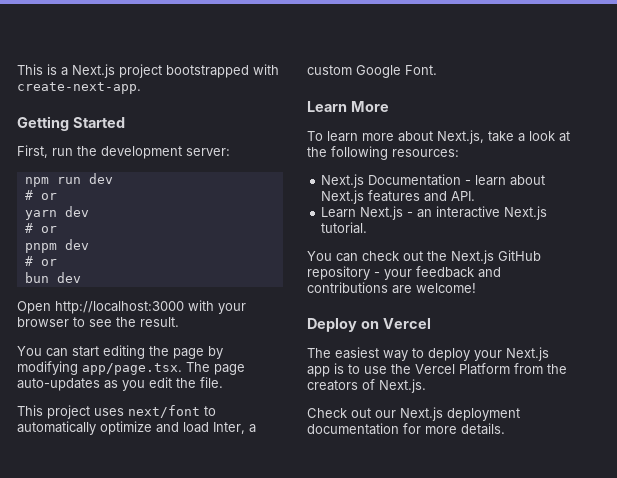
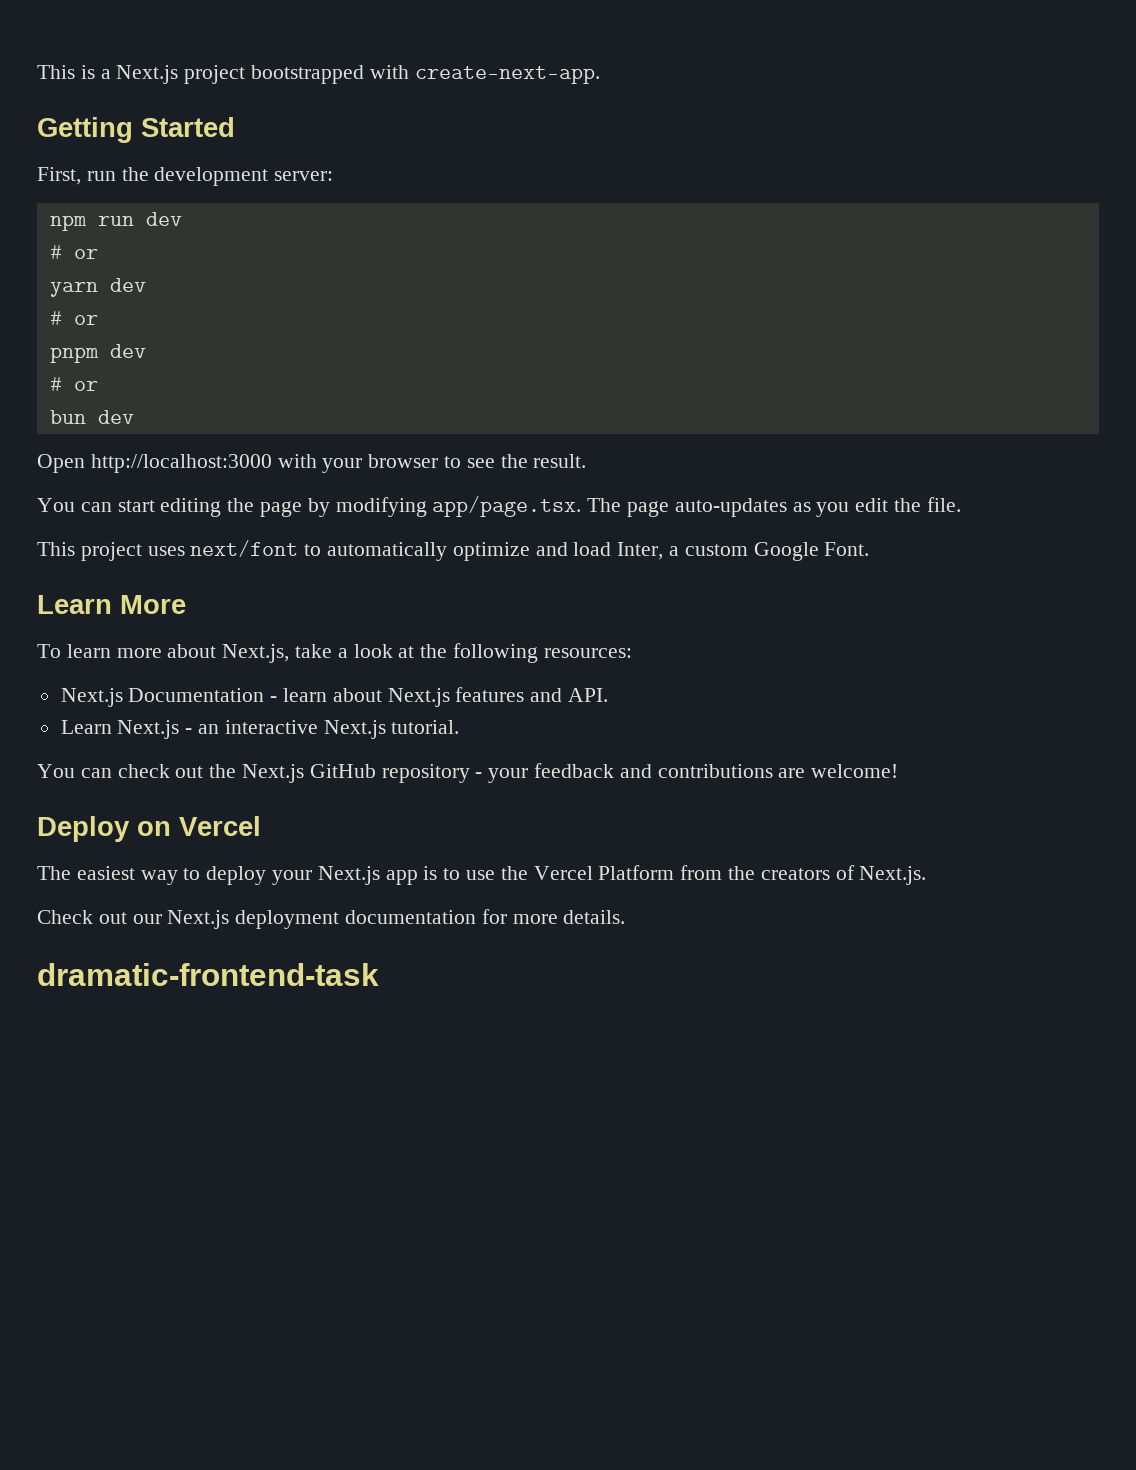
(505, 429) none -> [37,963,379,986] // dramatic-frontend-task

